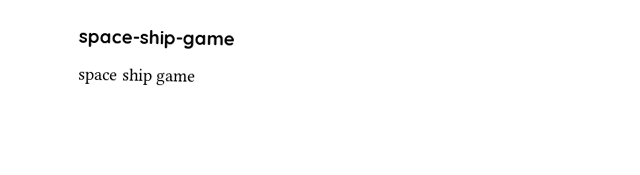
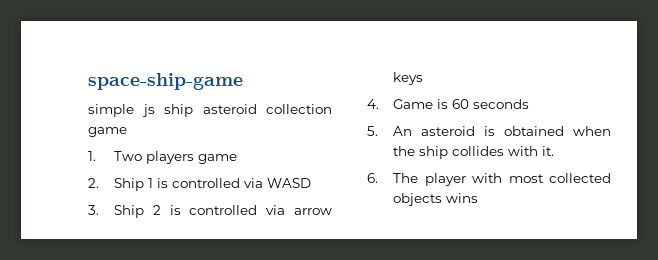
[78,68,197,86] space ship game -> [88,104,332,117] [88,127,127,137] [88,151,238,164] [88,178,312,191] [88,205,332,218] [393,72,424,85] [367,99,530,109] [367,126,611,136] [393,146,555,159] [367,173,611,186] [393,193,479,206] simple js ship asteroid collection game // 1. Two players game // 2. Ship 1 is controlled via WASD // 3. Ship 2 is controlled via arrow keys // 4. Game is 60 seconds // 5. An asteroid is obtained when the ship collides with it. // 6. The player with most collected objects wins

